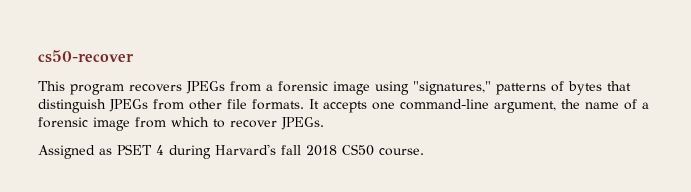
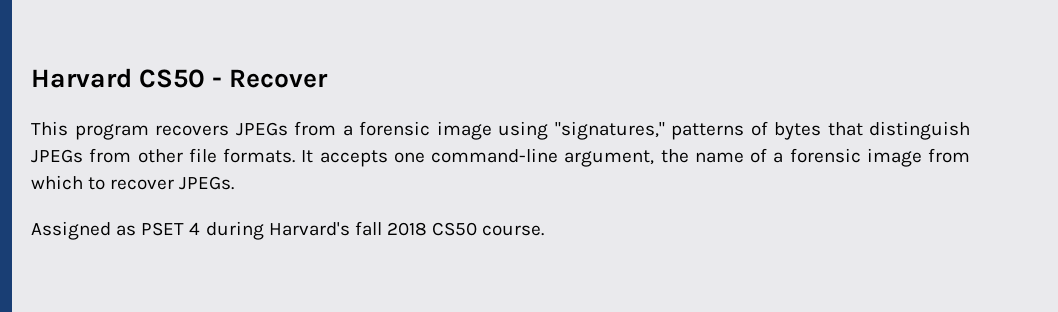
[38,50,134,63] cs50-recover -> [31,68,329,88] Harvard CS50 - Recover

